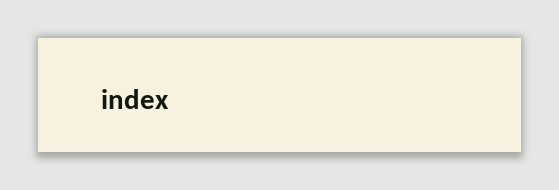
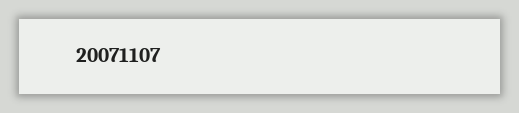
[101,89,169,109] index -> [76,48,161,62] 20071107

